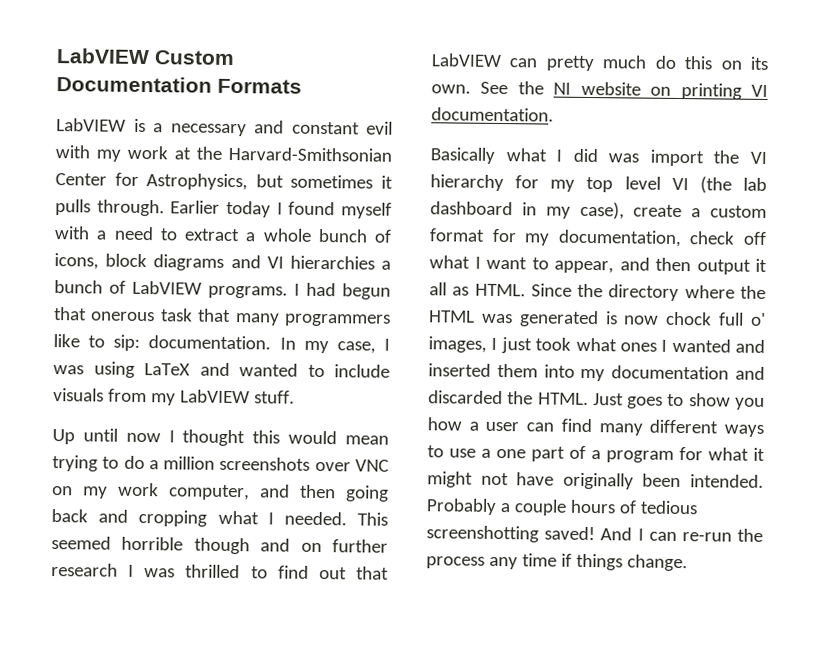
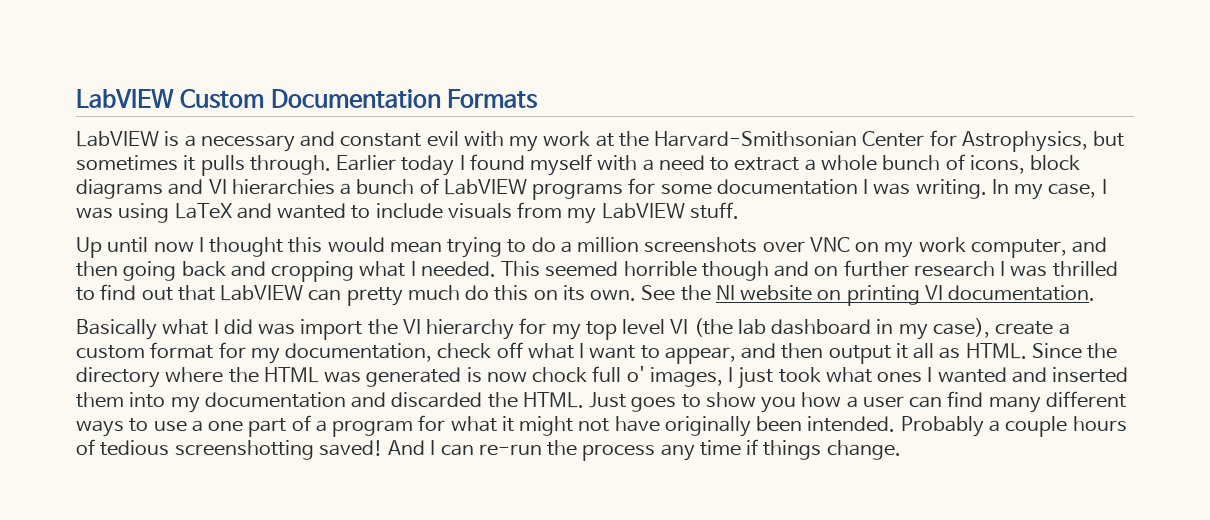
[208,282,391,300] [54,307,391,327] [53,334,272,351] programs. I had begun that onerous task that many programmers like to sip: documentation. -> [532,178,987,200] programs for some documentation I was writing.

